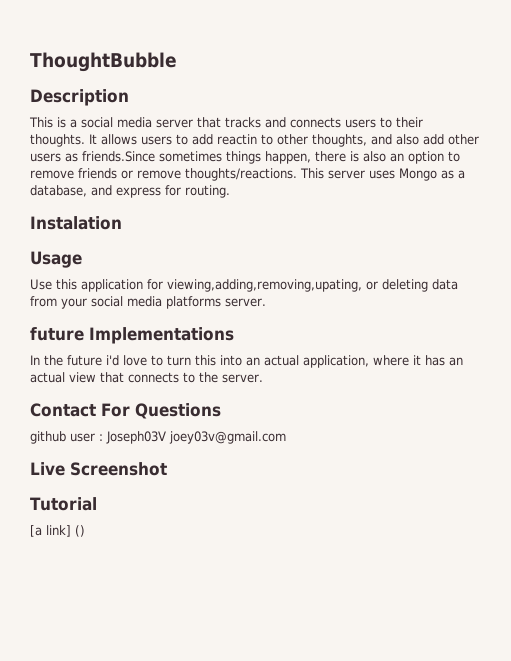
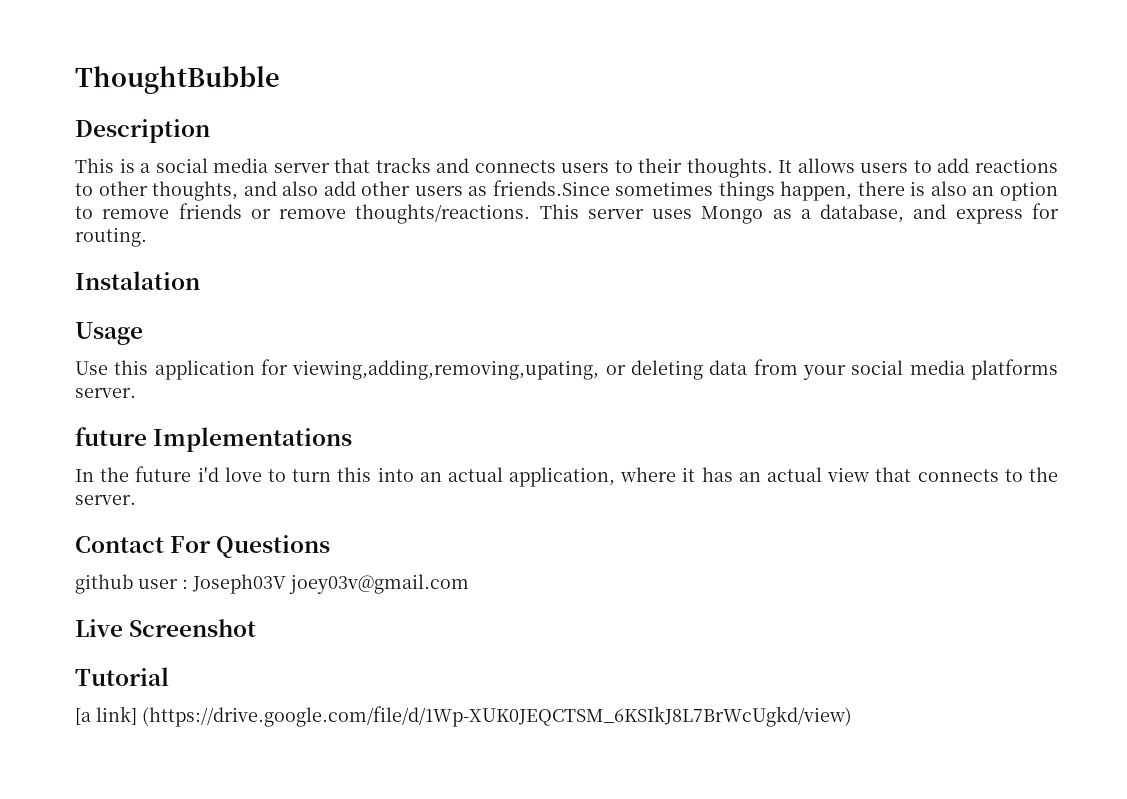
[217,134,257,145] reactin -> [974,158,1058,173] reactions
[75,525,85,537] () -> [142,706,852,727] (https://drive.google.com/file/d/1Wp-XUK0JEQCTSM_6KSIkJ8L7BrWcUgkd/view)

